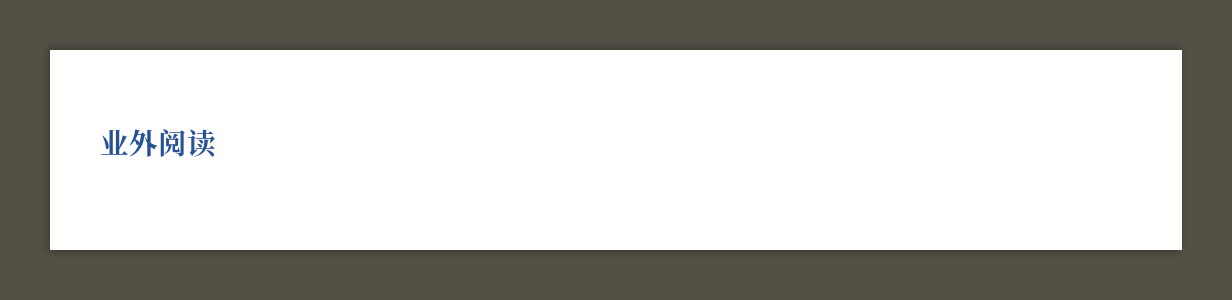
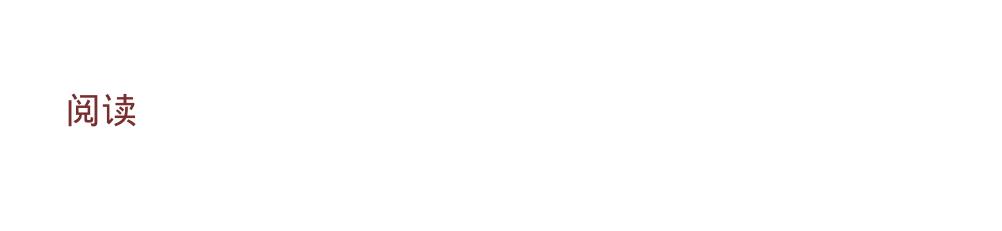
[100,129,158,157] 业外 -> (65, 110) none

